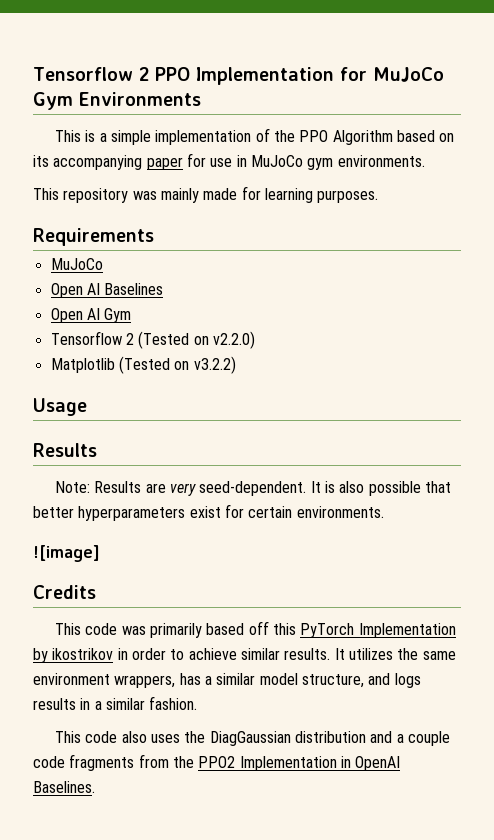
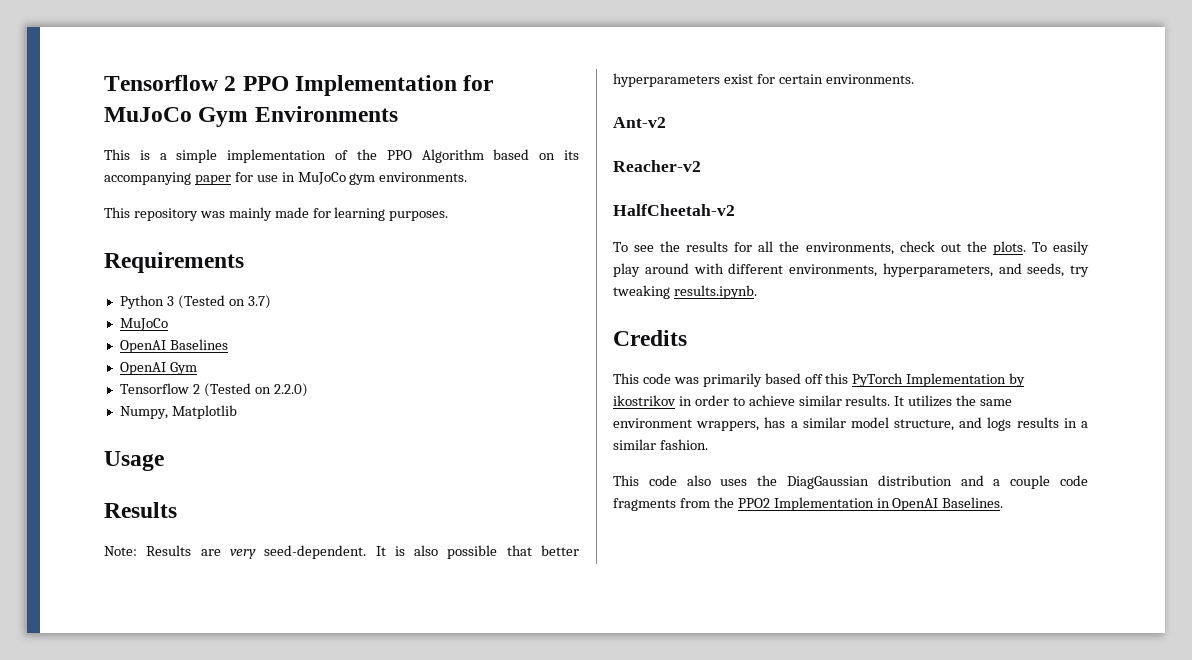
(154, 237) none -> [119,295,271,309] // Python 3 (Tested on 3.7)
[50,283,100,298] Open AI -> [119,340,166,353] OpenAI
[50,308,100,323] Open AI -> [119,362,166,375] OpenAI
[212,331,255,349] v2.2.0) // -> [273,383,308,397] [119,406,168,419] 2.2.0) // Numpy,
[118,356,236,374] (Tested on v3.2.2) -> (237, 412) none
[33,545,100,562] ![image] -> [613,117,666,128] [613,160,701,172] [613,204,735,216] [613,241,1089,255] [613,263,1089,277] [613,285,757,299] Ant-v2 // Reacher-v2 // HalfCheetah-v2 // To see the results for all the environments, check out the plots. To easily play around with different environments, hyperparameters, and seeds, try tweaking results.ipynb.

